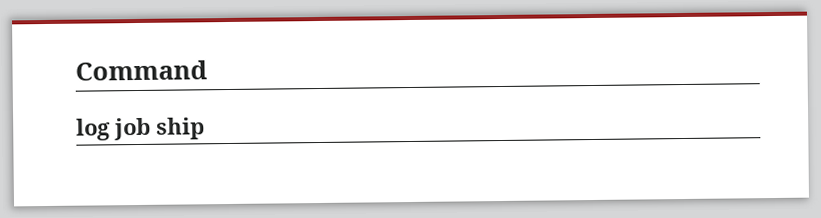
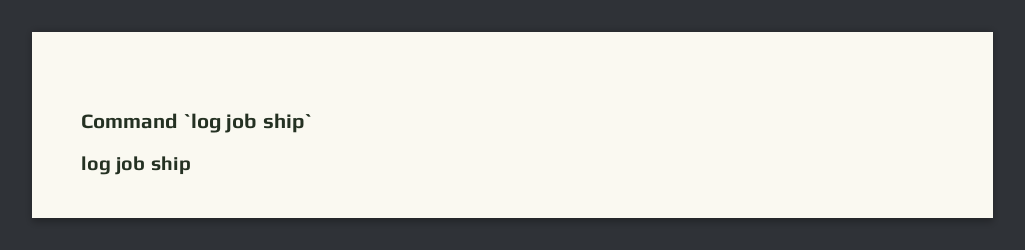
(208, 70) none -> [182,113,312,133] `log job ship`

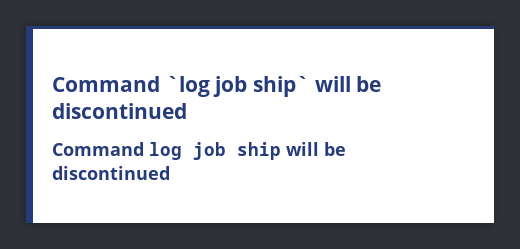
[81,156,191,175] // log job ship -> [314,76,382,92] [52,103,187,119] [52,142,346,160] [52,166,170,180] will be discontinued // Command log job ship will be discontinued

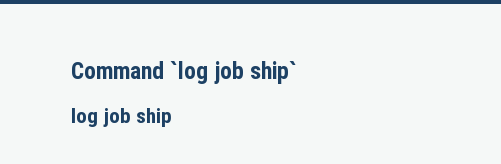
[314,76,382,92] [52,103,187,119] [52,142,346,160] [52,166,170,180] will be discontinued // Command log job ship will be discontinued -> [71,108,173,127] // log job ship

